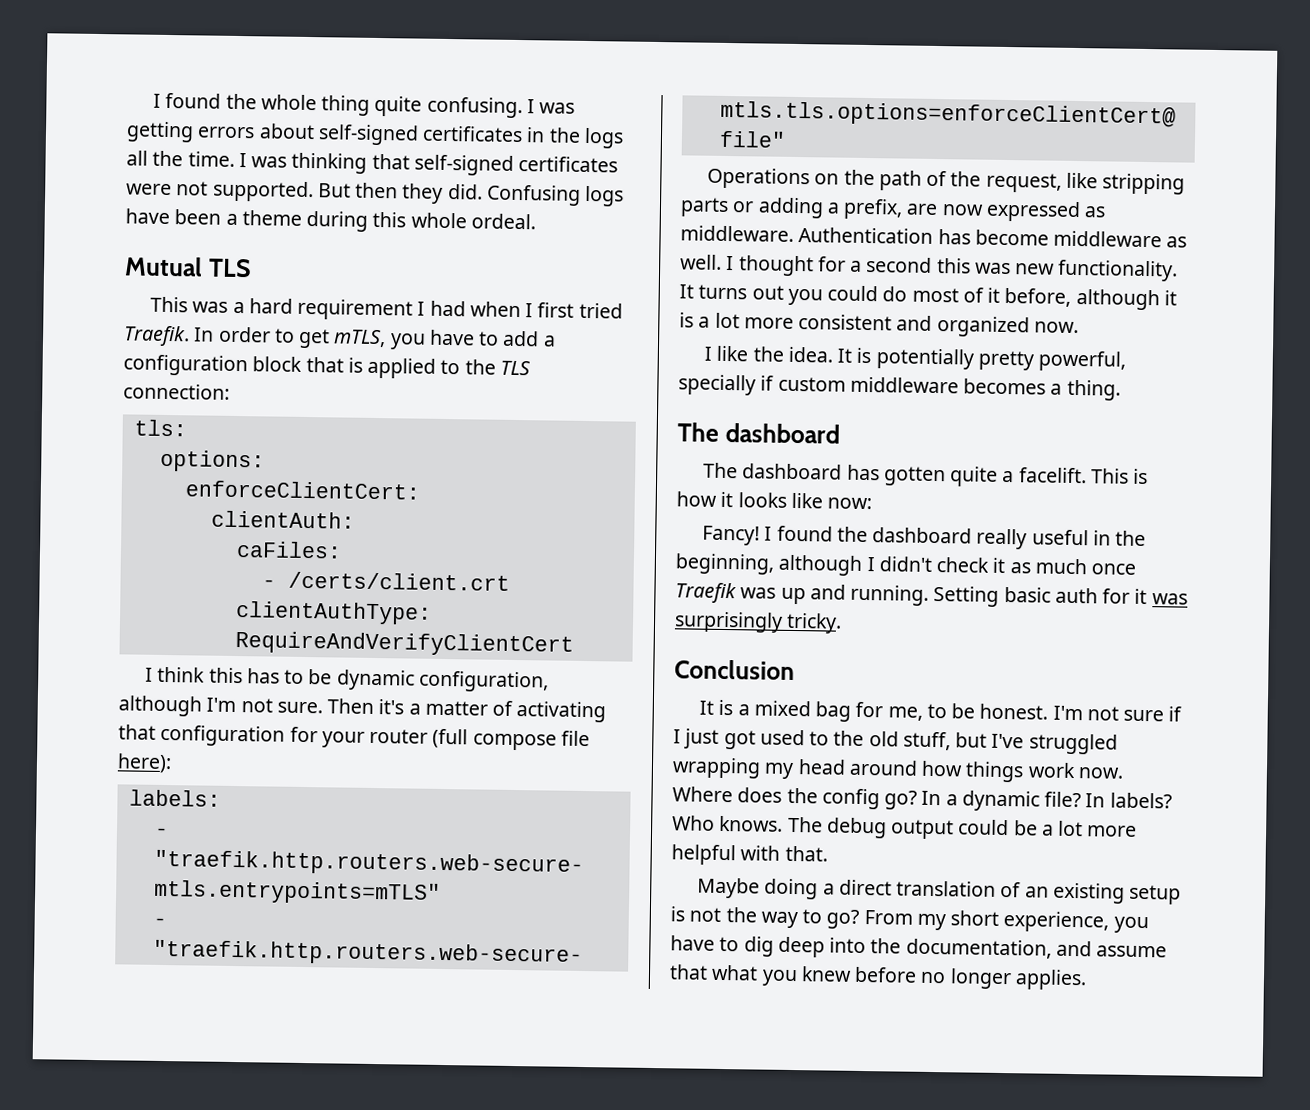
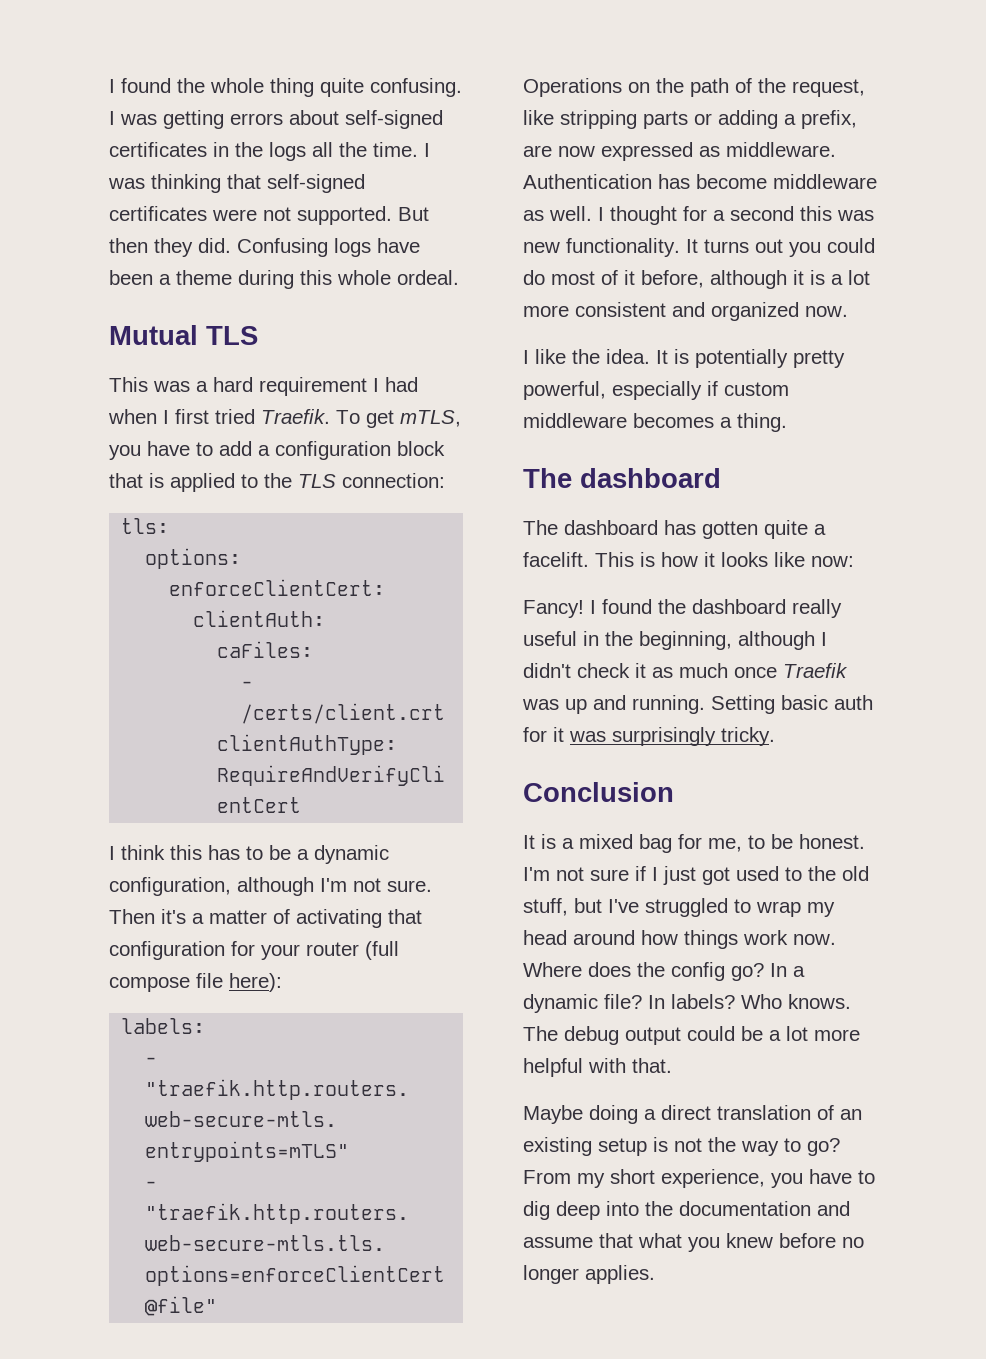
[194,326,295,343] In order to -> [336,410,360,424] To
(333, 677) none -> [297,849,309,860] a
[678,374,756,396] specially -> [612,381,702,400] especially
[672,757,761,779] wrapping -> [734,899,801,917] to wrap
[905,938,1052,959] documentation, -> [679,1201,811,1216] documentation

